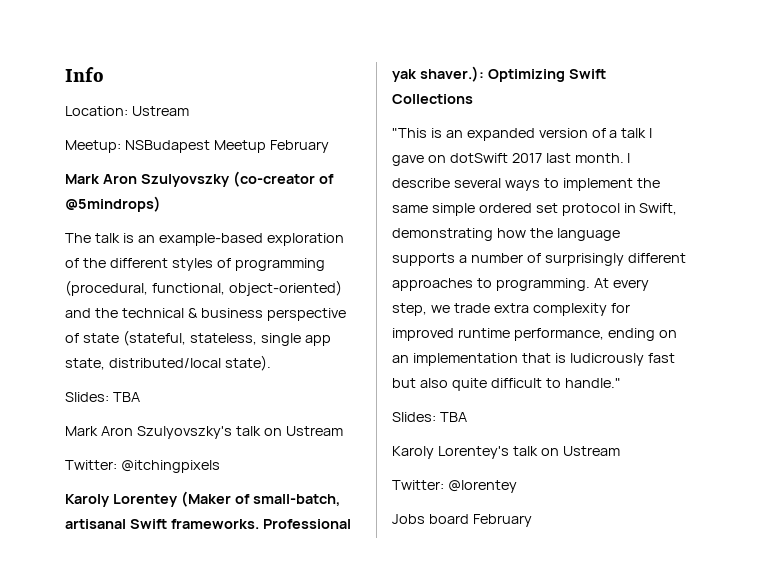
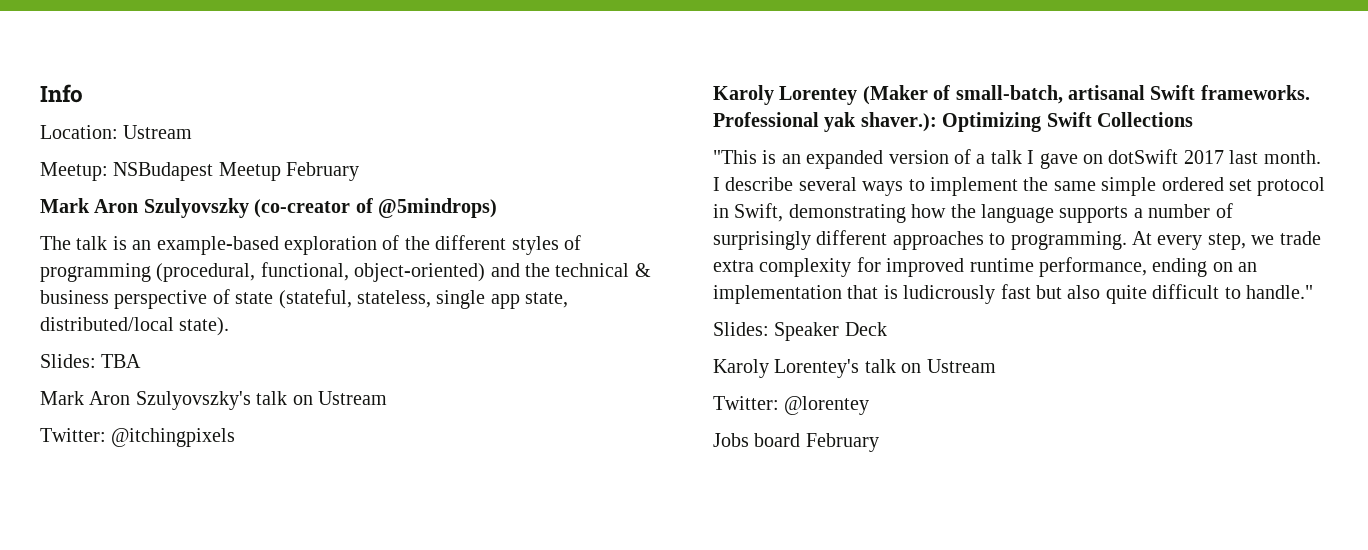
[439,412,467,422] TBA -> [774,322,887,341] Speaker Deck

